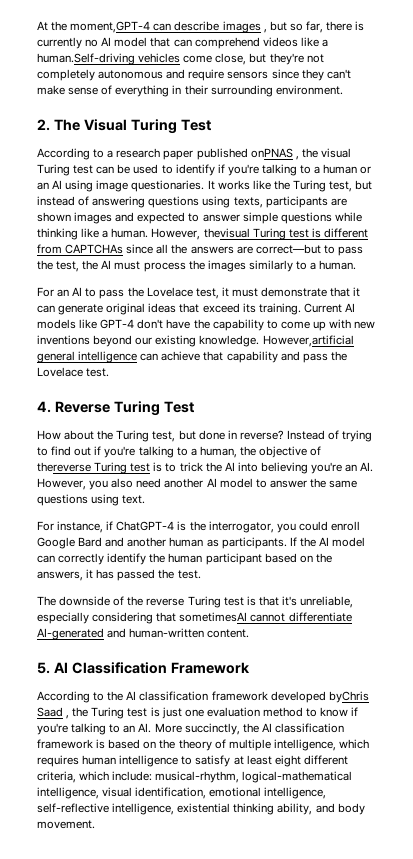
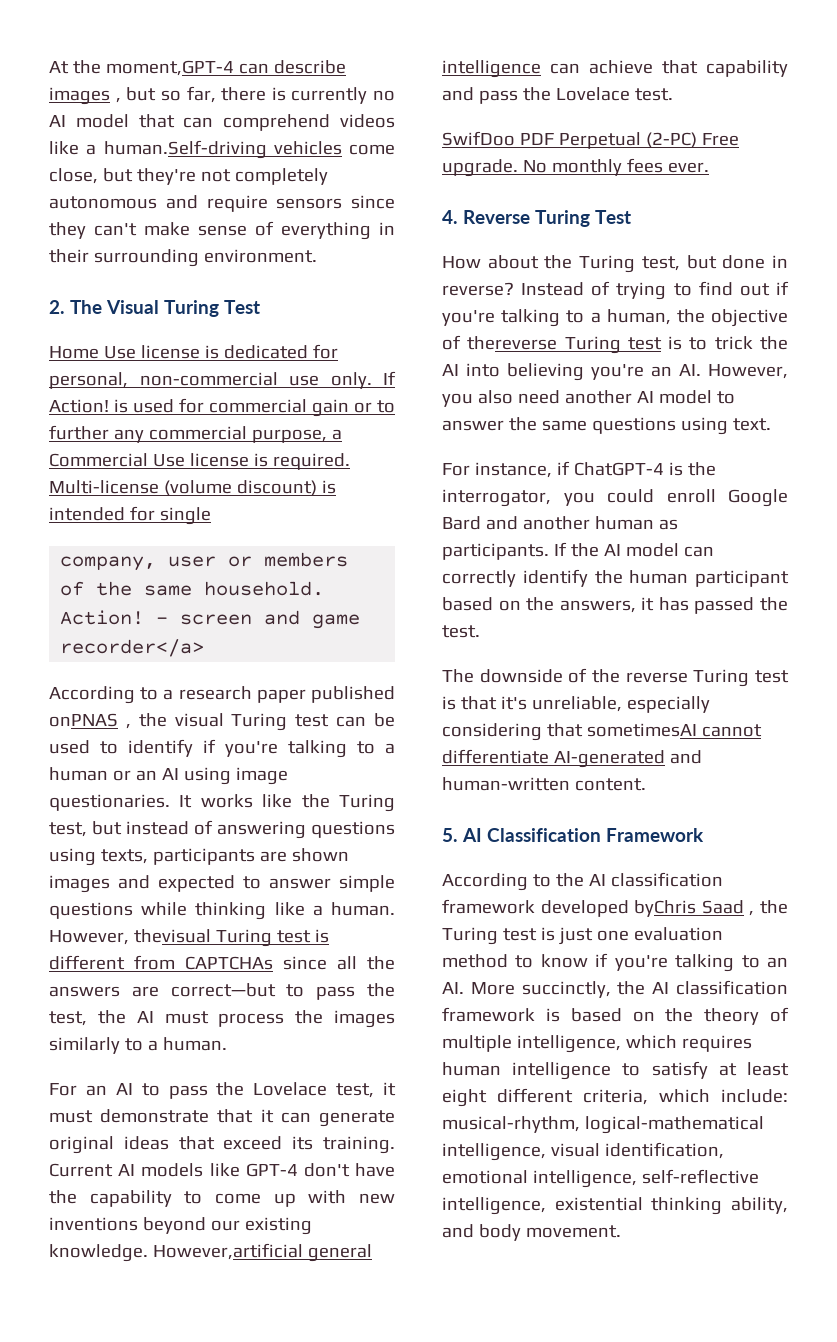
(211, 125) none -> [49,344,338,359] [49,371,396,389] [49,398,395,417] [49,425,342,443] [49,453,350,470] [49,480,336,496] [49,506,211,525] [60,552,349,571] [60,581,325,596] [60,610,361,629] [60,639,205,657] // Home Use license is dedicated for personal, non-commercial use only. If Action! is used for commercial gain or to further any commercial purpose, a Commercial Use license is required. Multi-license (volume discount) is intended for single // company, user or members of the same household. Action! - screen and game recorder</a>
(110, 372) none -> [442,131,739,149] [442,158,709,177] // SwifDoo PDF Perpetual (2-PC) Free upgrade. No monthly fees ever.

